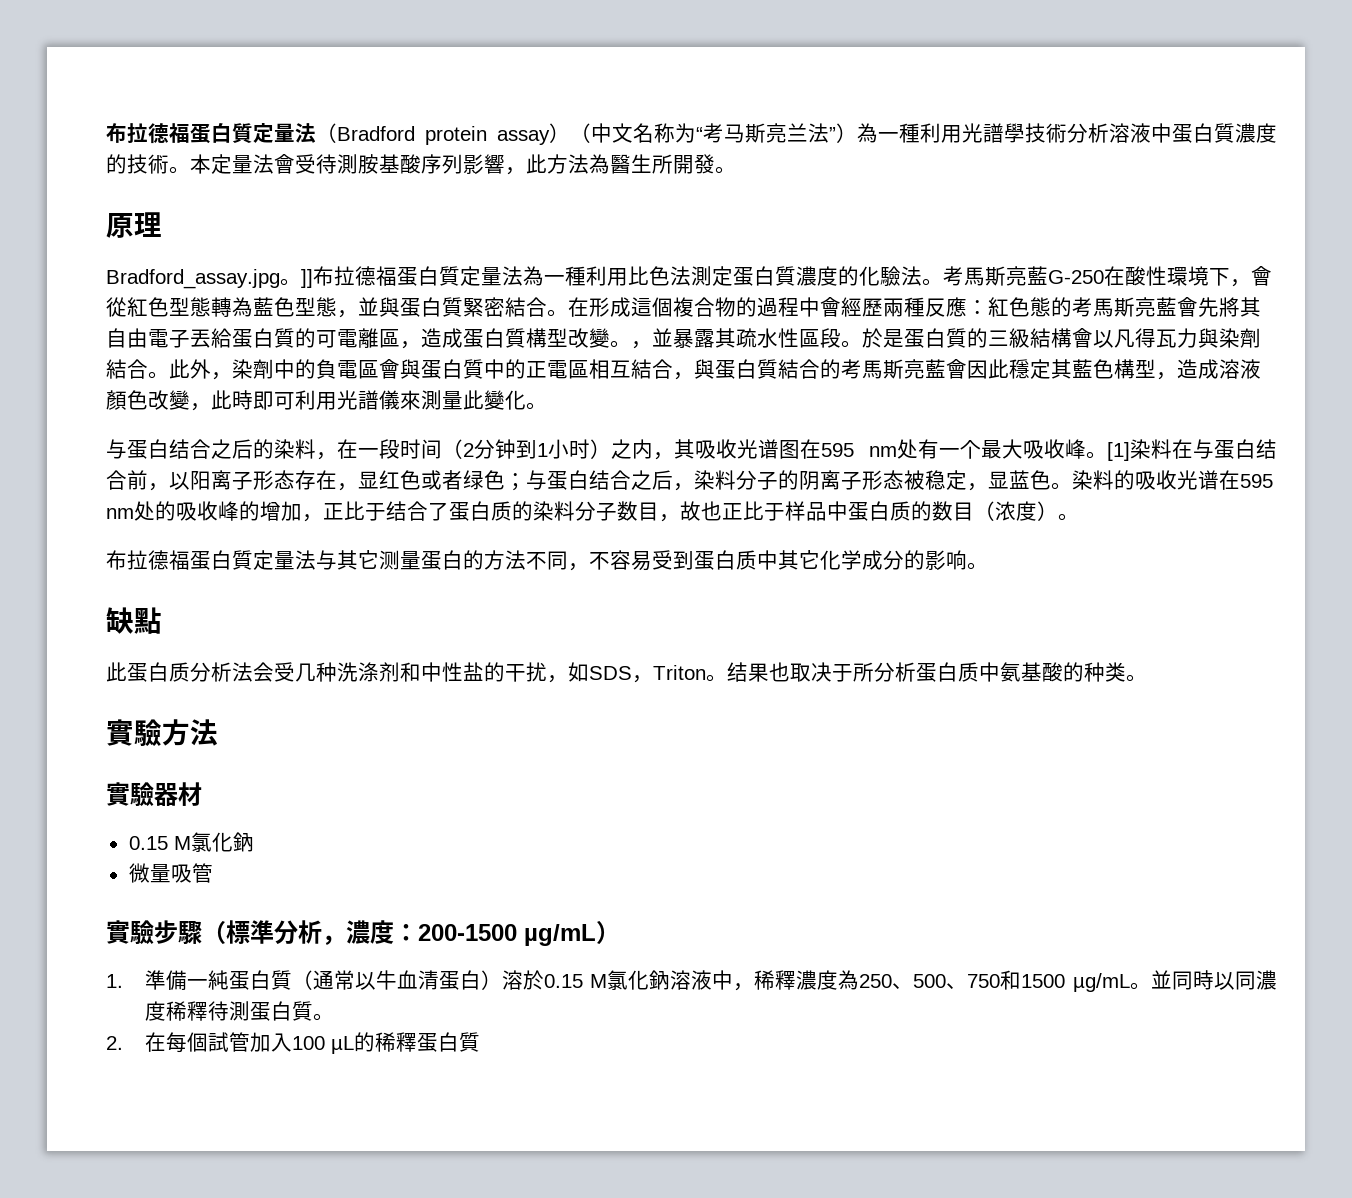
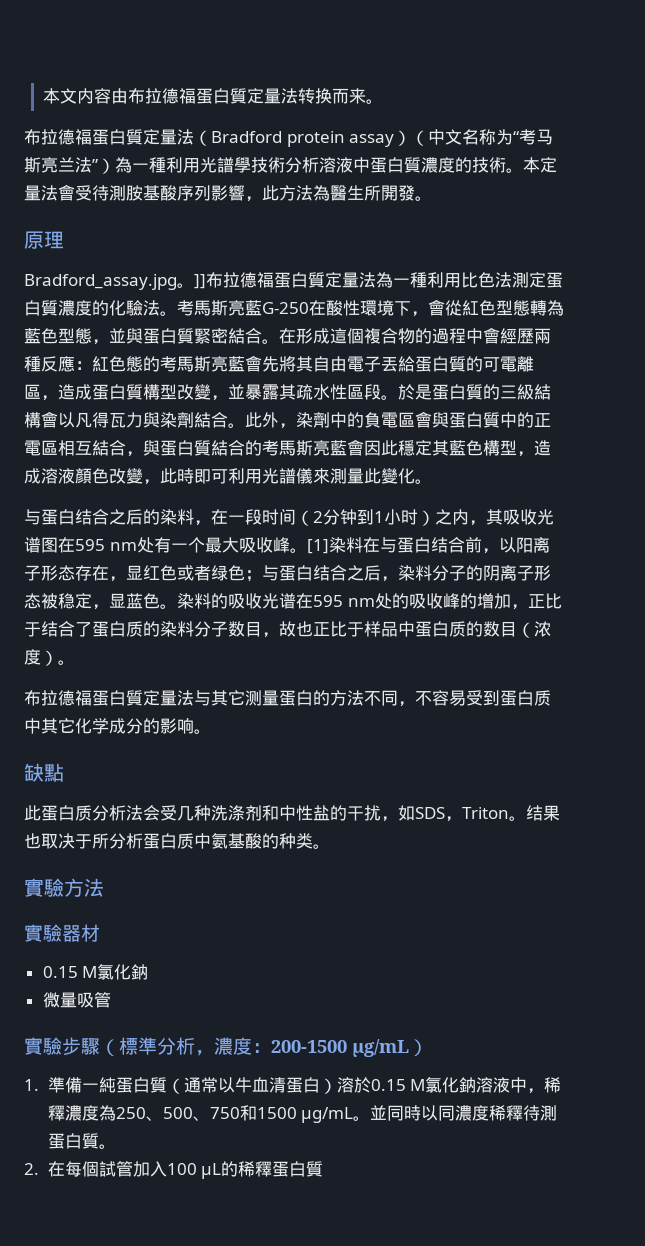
(106, 133) none -> [42,88,383,104] 本文内容由布拉德福蛋白質定量法转换而来。 //
[610,340,631,348] 。 -> (211, 392) none

